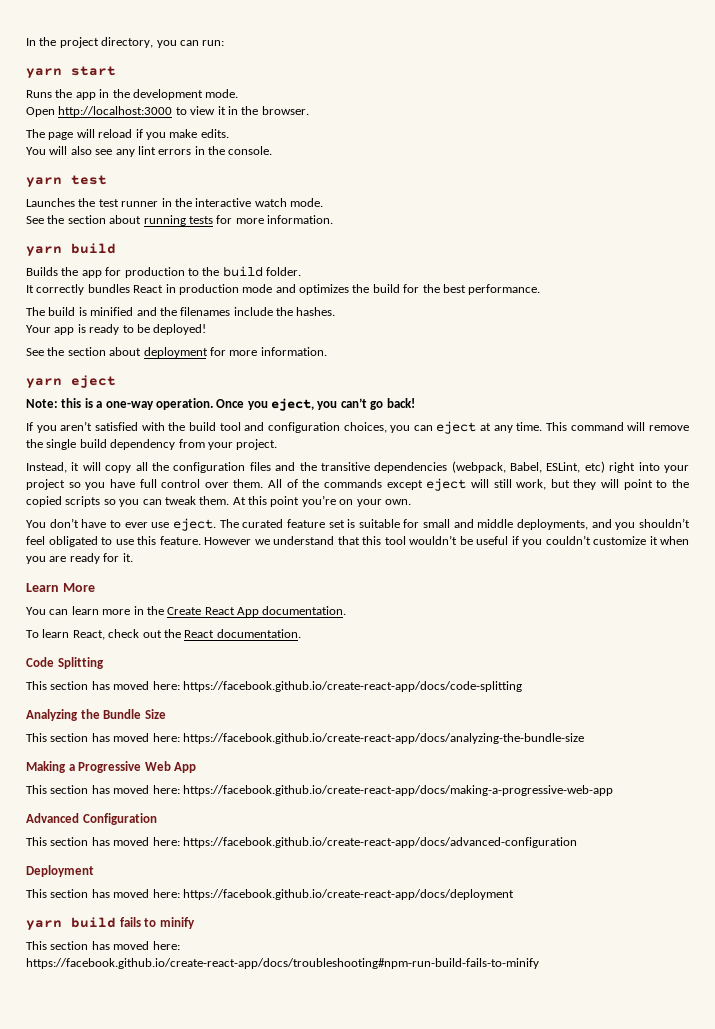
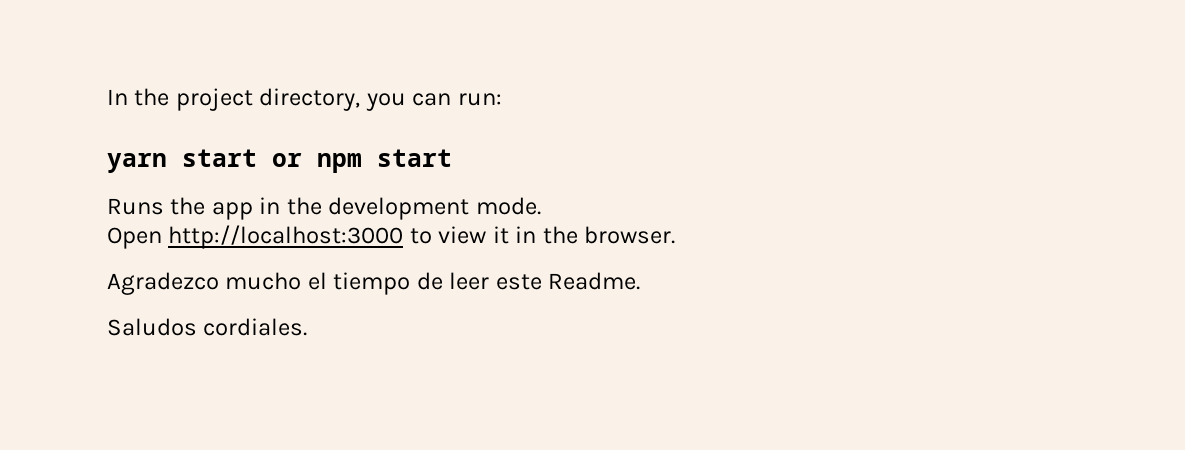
(116, 71) none -> [272,149,452,173] or npm start
[26,129,229,140] [26,146,273,157] [26,175,107,187] [26,198,323,207] [26,215,333,226] [26,243,116,256] [26,266,301,278] [26,284,541,295] [26,307,336,316] [26,324,207,335] [26,347,327,358] [26,375,116,388] [26,398,415,411] [26,421,689,434] [26,439,278,450] [26,461,690,473] [26,478,689,491] [26,495,411,507] [26,518,690,531] [26,535,689,547] [26,553,133,564] [26,583,95,592] [26,606,347,617] [26,629,301,640] [26,657,104,669] [26,681,522,692] [26,709,166,721] [26,733,584,744] [26,761,197,773] [26,785,613,796] [26,813,157,825] [26,837,577,848] [26,865,94,877] [26,889,514,900] [26,917,195,930] [26,941,180,950] [26,958,539,969] The page will reload if you make edits. // You will also see any lint errors in the console. // yarn test // Launches the test runner in the interactive watch mode. // See the section about running tests for more information. // yarn build // Builds the app for production to the build folder. // It correctly bundles React in production mode and optimizes the build for the best performance. // The build is minified and the filenames include the hashes. // Your app is ready to be deployed! // See the section about deployment for more information. // yarn eject // Note: this is a one-way operation. Once you eject, you can’t go back! // If you aren’t satisfied with the build tool and configuration choices, you can eject at any time. This command will remove the single build dependency from your project. // Instead, it will copy all the configuration files and the transitive dependencies (webpack, Babel, ESLint, etc) right into your project so you have full control over them. All of the commands except eject will still work, but they will point to the copied scripts so you can tweak them. At this point you’re on your own. // You don’t have to ever use eject. The curated feature set is suitable for small and middle deployments, and you shouldn’t feel obligated to use this feature. However we understand that this tool wouldn’t be useful if you couldn’t customize it when you are ready for it. // Learn More // You can learn more in the Create React App documentation. // To learn React, check out the React documentation. // Code Splitting // This section has moved here: https://facebook.github.io/create-react-app/docs/code-splitting // Analyzing the Bundle Size // This section has moved here: https://facebook.github.io/create-react-app/docs/analyzing-the-bundle-size // Making a Progressive Web App // This section has moved here: https://facebook.github.io/create-react-app/docs/making-a-progressive-web-app // Advanced Configuration // This section has moved here: https://facebook.github.io/create-react-app/docs/advanced-configuration // Deployment // This section has moved here: https://facebook.github.io/create-react-app/docs/deployment // yarn build fails to minify // This section has moved here: https://facebook.github.io/create-react-app/docs/troubleshooting#npm-run-build-fails-to-minify -> [107,272,641,295] [107,318,308,336] Agradezco mucho el tiempo de leer este Readme. // Saludos cordiales.

